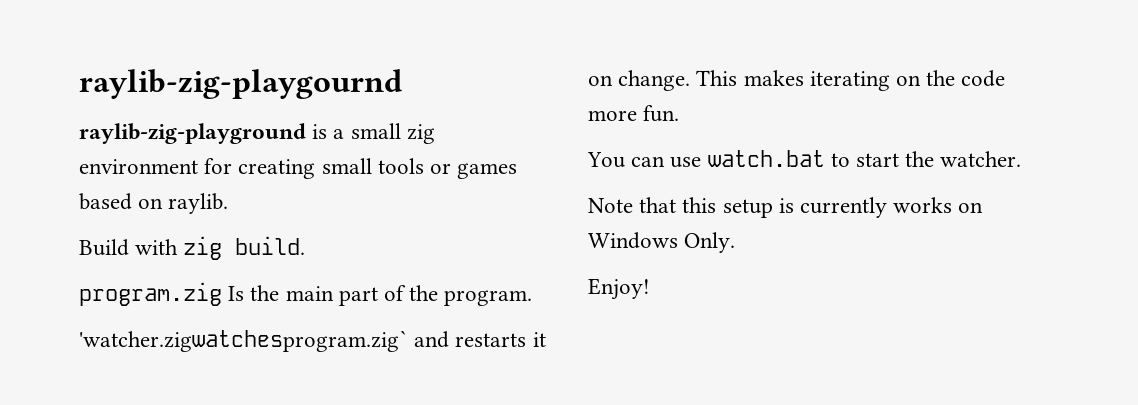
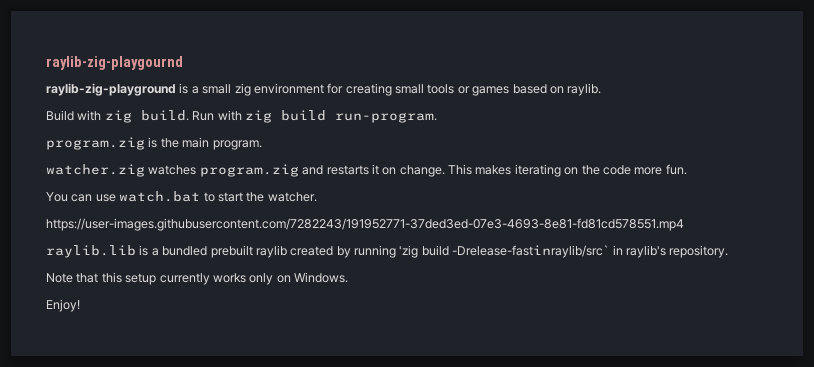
[79,282,245,306] // program.zig Is -> [192,110,437,123] [46,137,158,150] Run with zig build run-program. // program.zig is
[338,285,533,306] [79,330,408,352] part of the program. // 'watcher.zigwatchesprogram.zig` -> [212,140,262,150] [46,164,299,177] program. // watcher.zig watches program.zig
(1022, 159) none -> [46,218,684,231] [46,245,729,258] // https://user-images.githubusercontent.com/7282243/191952771-37ded3ed-07e3-4693-8e81-fd81cd578551.mp4 // raylib.lib is a bundled prebuilt raylib created by running 'zig build -Drelease-fastinraylib/src` in raylib's repository.
[778,198,794,213] is -> (157, 279) none
[958,202,984,213] [588,232,736,253] on Windows Only. -> [249,272,348,285] only on Windows.

